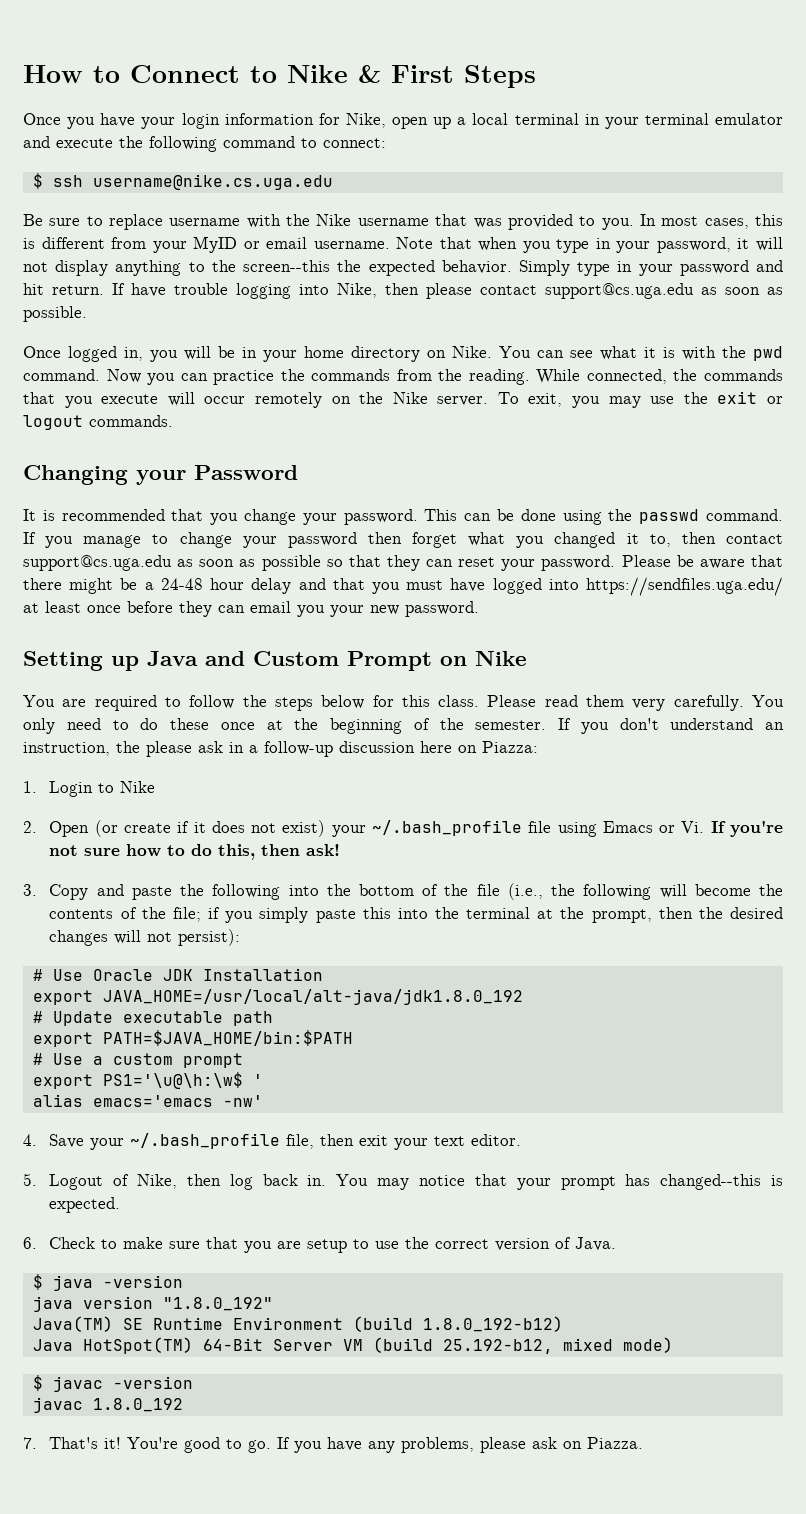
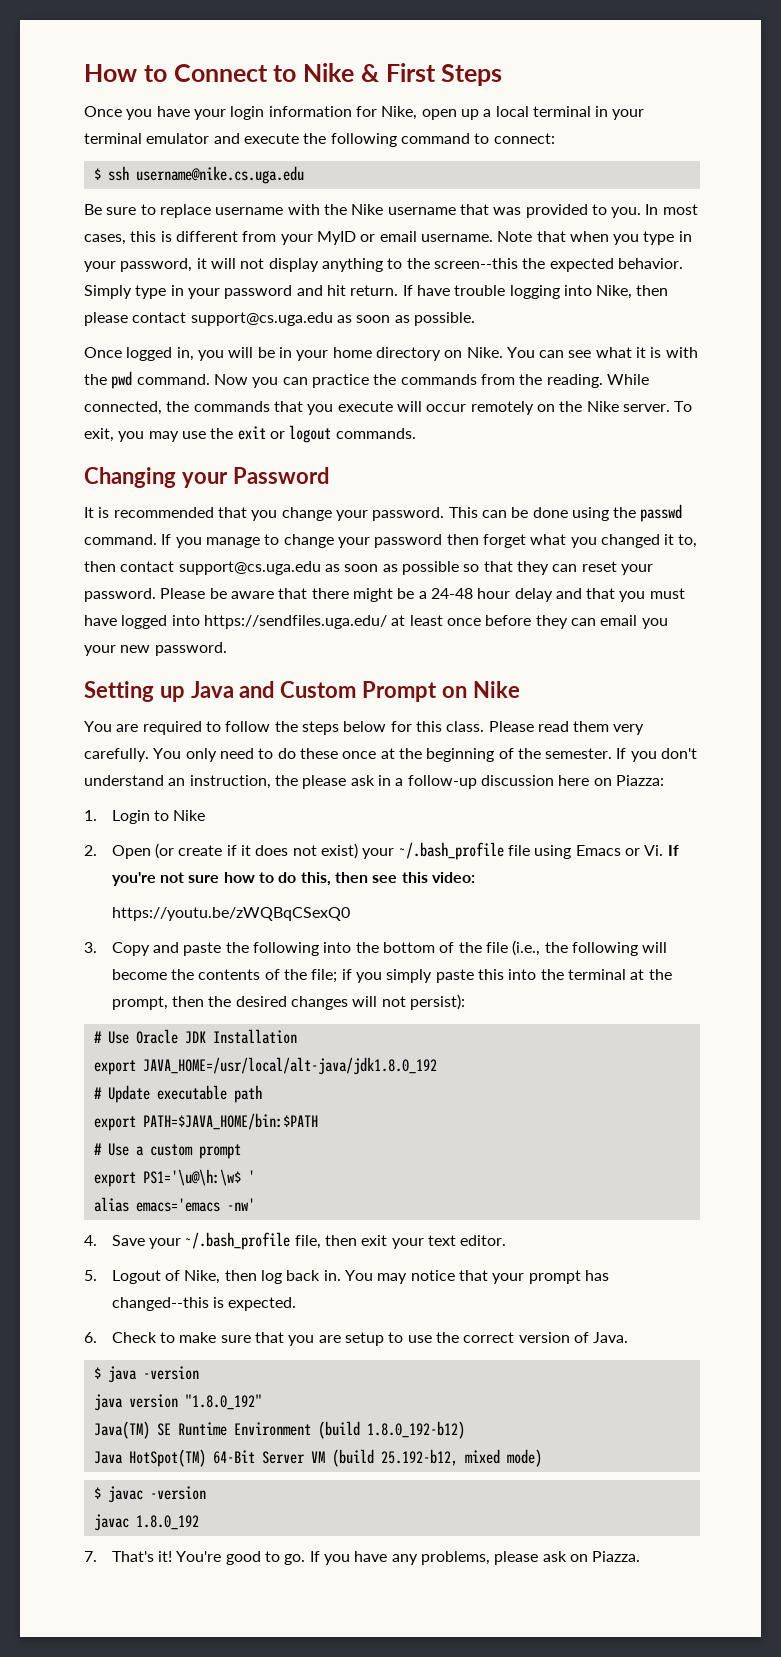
[306,844,341,856] ask! -> [372,872,475,883] [111,907,350,921] see this video: // https://youtu.be/zWQBqCSexQ0

